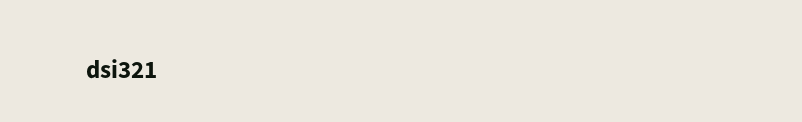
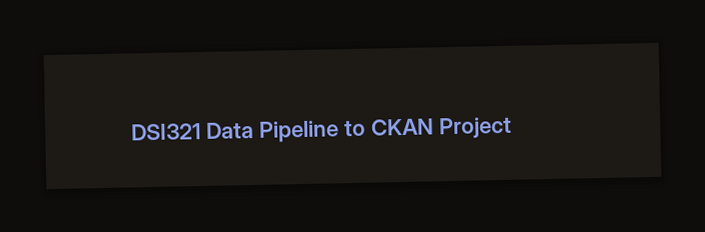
[86,59,157,79] dsi321 -> [131,116,512,143] DSI321 Data Pipeline to CKAN Project

